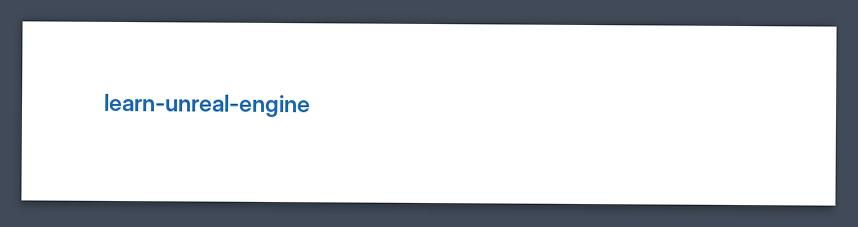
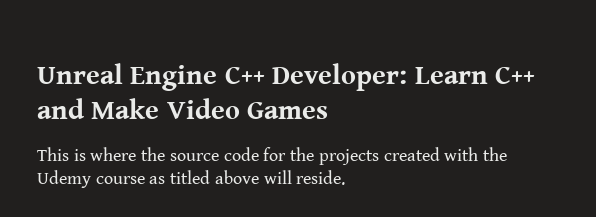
[103,93,311,118] learn-unreal-engine -> [37,63,536,91] [37,98,329,119] [37,147,507,165] [37,170,346,188] Unreal Engine C++ Developer: Learn C++ and Make Video Games // This is where the source code for the projects created with the Udemy course as titled above will reside.

